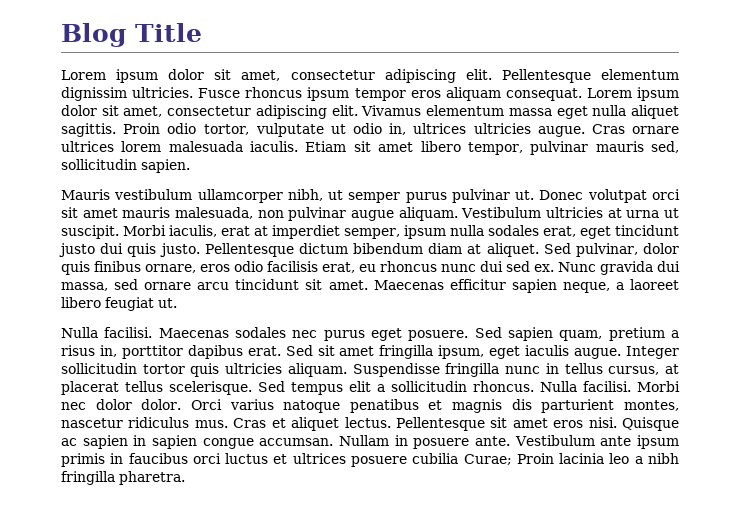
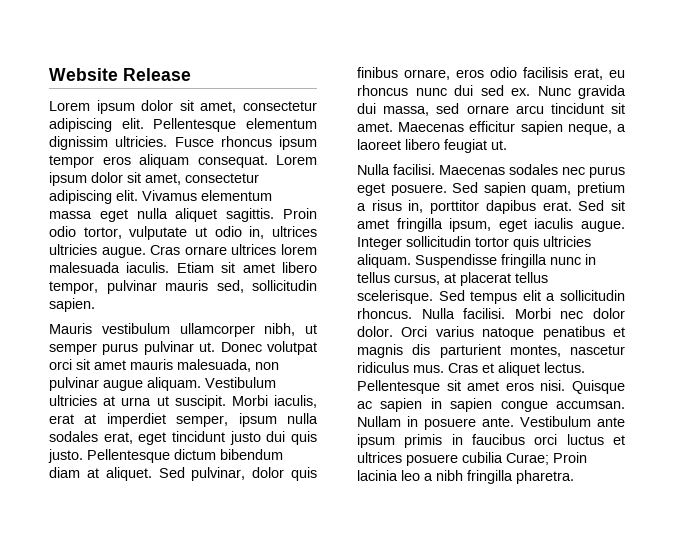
[61,23,202,47] Blog Title -> [49,68,191,81] Website Release

